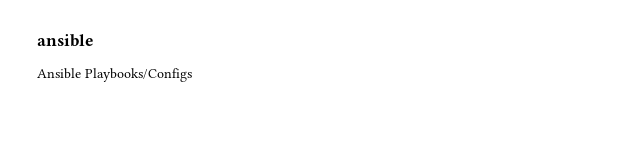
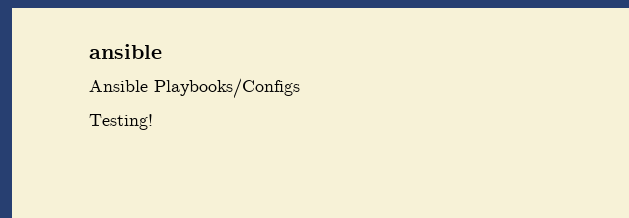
(192, 75) none -> [89,114,153,130] // Testing!

